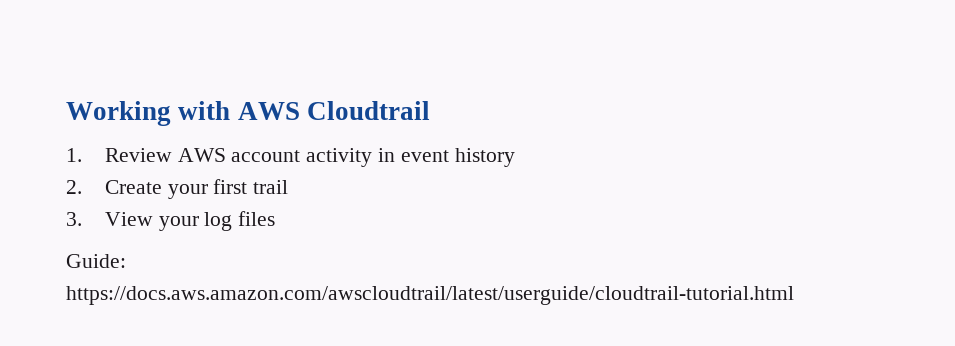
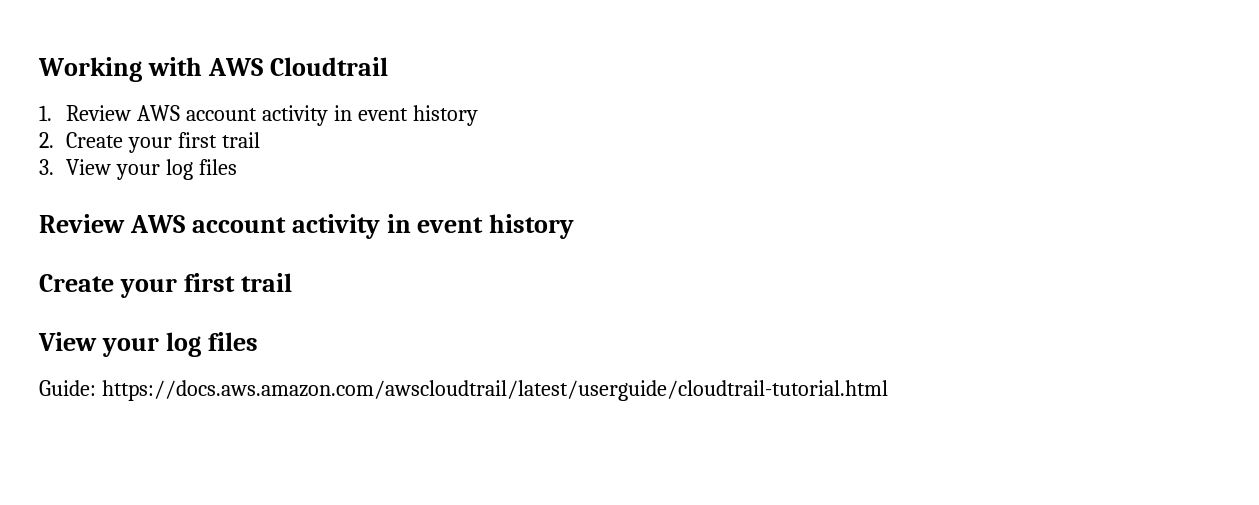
(276, 218) none -> [39,214,575,239] [39,273,292,298] [38,332,258,357] // Review AWS account activity in event history // Create your first trail // View your log files

